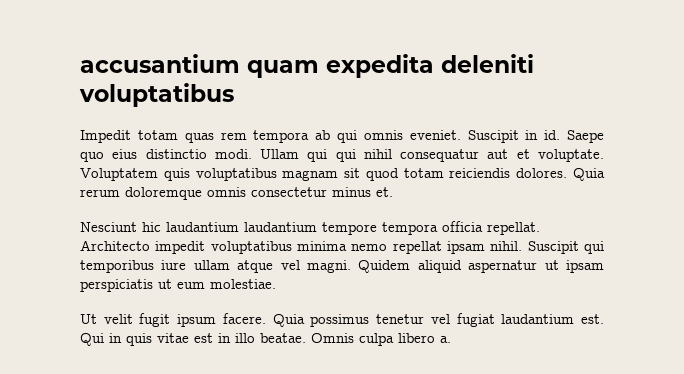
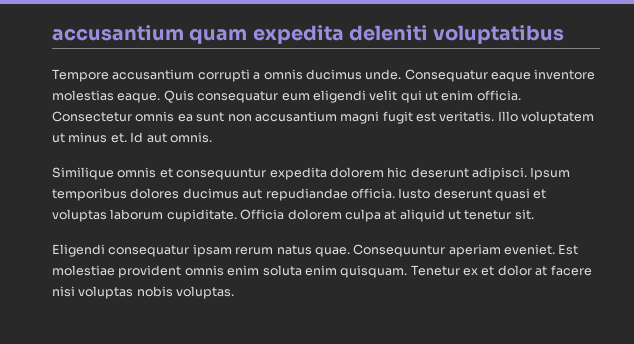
[80,130,604,143] [80,149,604,162] [80,168,605,181] [80,187,393,200] [80,221,540,235] [80,240,604,254] [80,260,604,273] [80,279,276,292] [80,313,605,327] [80,333,451,346] Impedit totam quas rem tempora ab qui omnis eveniet. Suscipit in id. Saepe quo eius distinctio modi. Ullam qui qui nihil consequatur aut et voluptate. Voluptatem quis voluptatibus magnam sit quod totam reiciendis dolores. Quia rerum doloremque omnis consectetur minus et. // Nesciunt hic laudantium laudantium tempore tempora officia repellat. Architecto impedit voluptatibus minima nemo repellat ipsam nihil. Suscipit qui temporibus iure ullam atque vel magni. Quidem aliquid aspernatur ut ipsam perspiciatis ut eum molestiae. // Ut velit fugit ipsum facere. Quia possimus tenetur vel fugiat laudantium est. Qui in quis vitae est in illo beatae. Omnis culpa libero a. -> [52,69,596,82] [52,90,521,103] [52,111,595,124] [52,132,212,143] [52,167,571,180] [52,188,547,201] [52,209,534,222] [52,244,579,257] [52,265,592,278] [52,286,235,299] Tempore accusantium corrupti a omnis ducimus unde. Consequatur eaque inventore molestias eaque. Quis consequatur eum eligendi velit qui ut enim officia. Consectetur omnis ea sunt non accusantium magni fugit est veritatis. Illo voluptatem ut minus et. Id aut omnis. // Similique omnis et consequuntur expedita dolorem hic deserunt adipisci. Ipsum temporibus dolores ducimus aut repudiandae officia. Iusto deserunt quasi et voluptas laborum cupiditate. Officia dolorem culpa at aliquid ut tenetur sit. // Eligendi consequatur ipsam rerum natus quae. Consequuntur aperiam eveniet. Est molestiae provident omnis enim soluta enim quisquam. Tenetur ex et dolor at facere nisi voluptas nobis voluptas.

